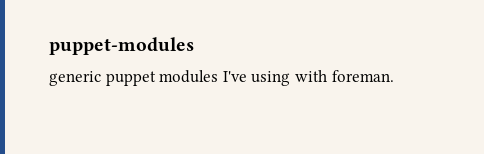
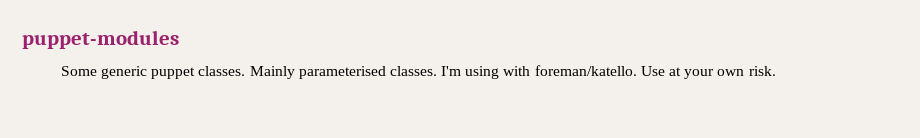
(194, 46) none -> [60,66,97,76] Some
[159,70,394,86] modules I've using with foreman. -> [198,65,776,79] classes. Mainly parameterised classes. I'm using with foreman/katello. Use at your own risk.

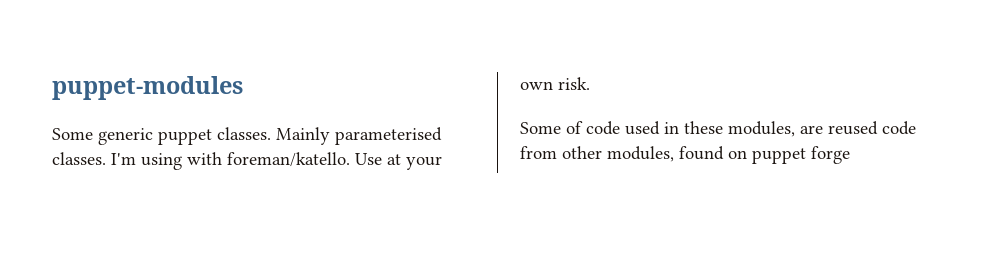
(776, 71) none -> [520,121,916,137] [520,146,850,164] // Some of code used in these modules, are reused code from other modules, found on puppet forge

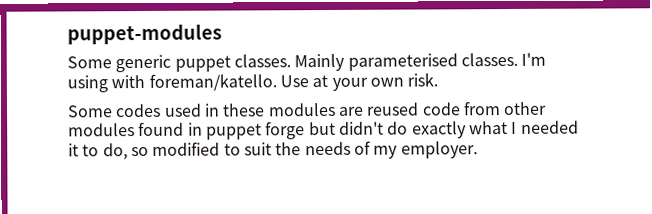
[566,121,620,135] of code -> [115,103,162,118] codes
[728,121,795,137] modules, -> [267,102,336,117] modules
[607,146,850,164] modules, found on puppet forge -> [68,120,579,140] [68,140,478,161] modules found in puppet forge but didn't do exactly what I needed it to do, so modified to suit the needs of my employer.

